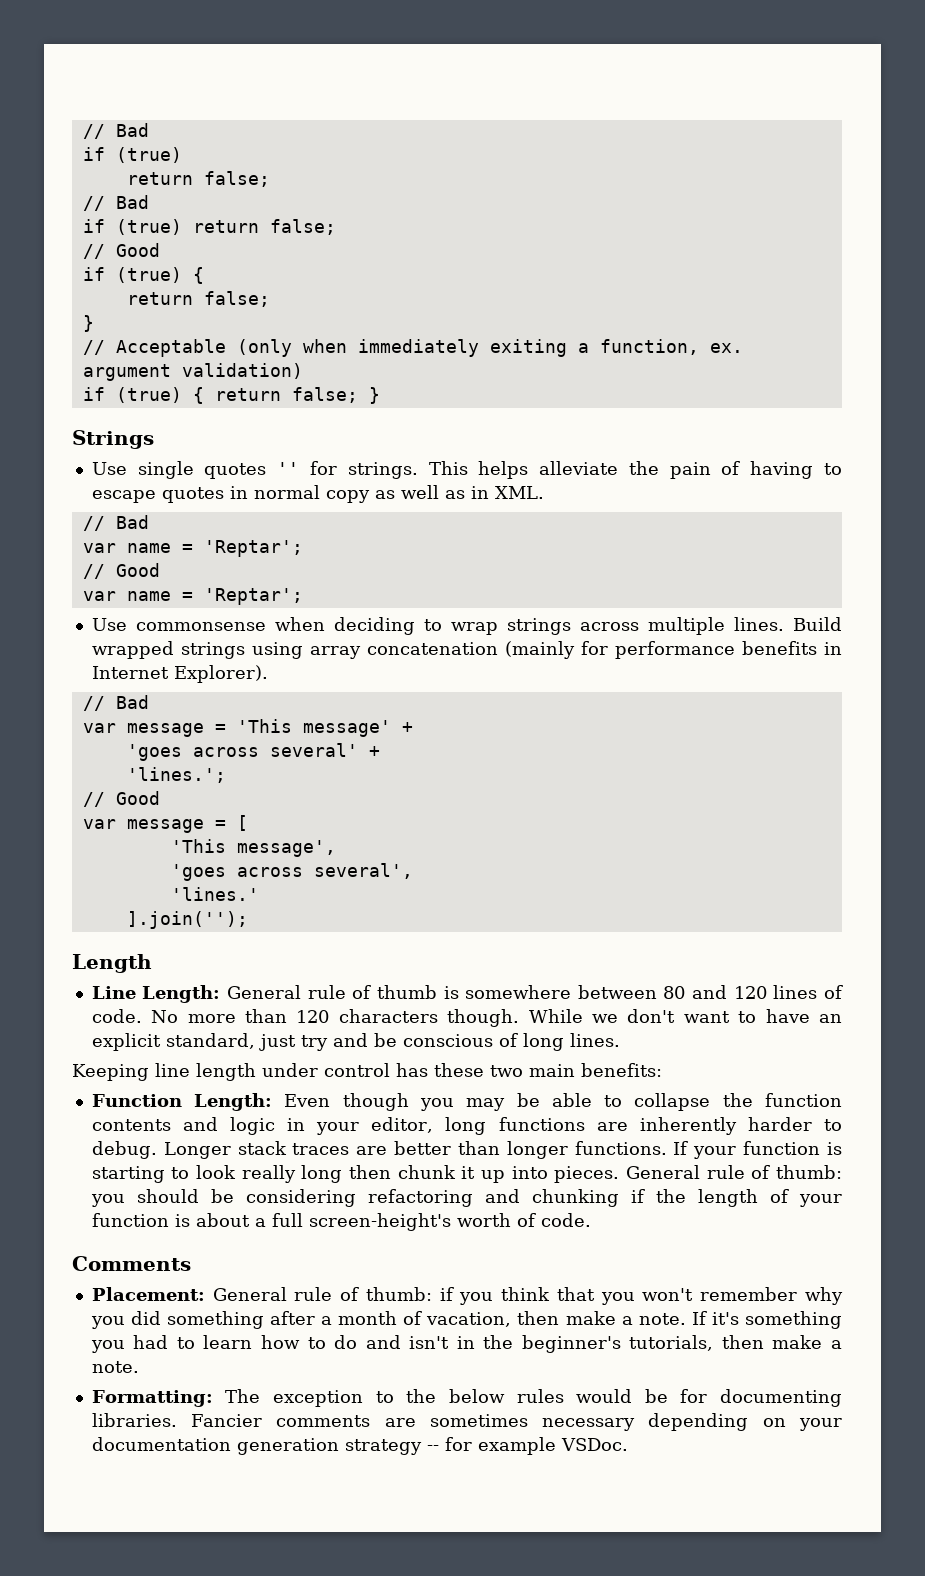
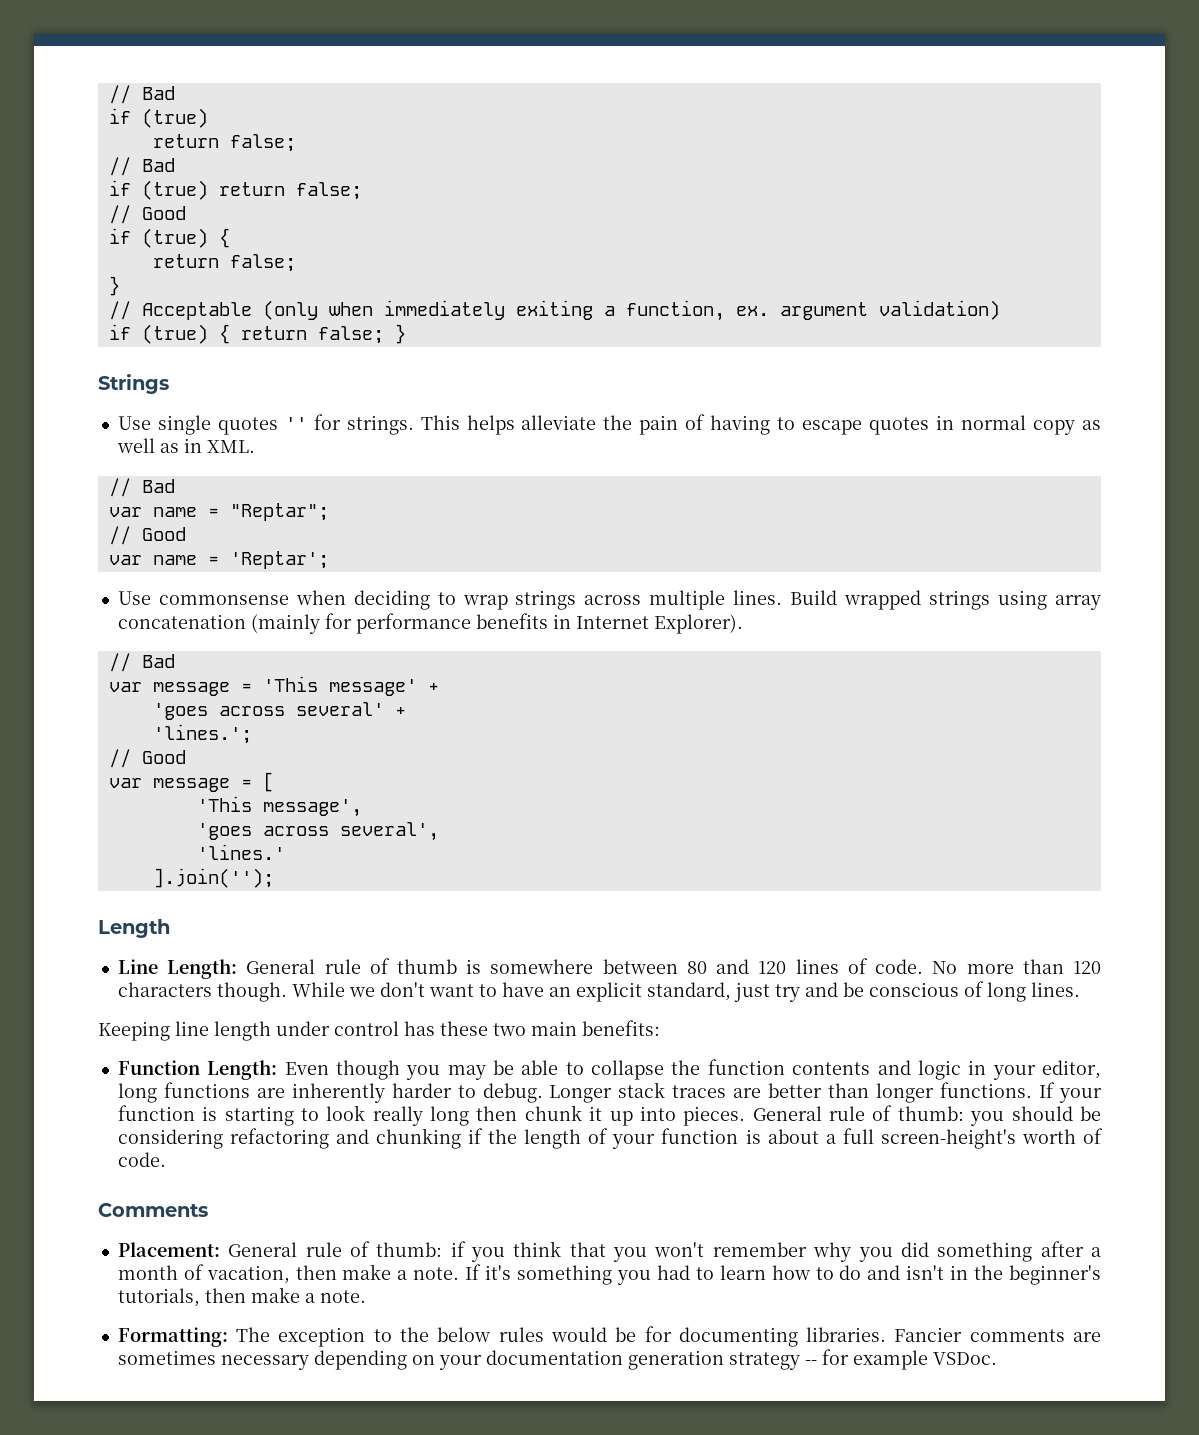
[203,540,303,557] 'Reptar'; -> [229,503,329,521] "Reptar";

